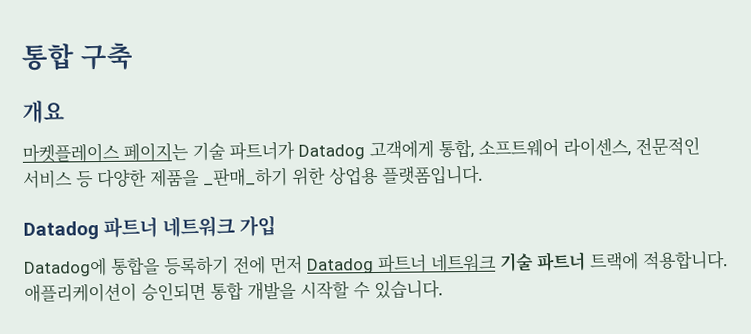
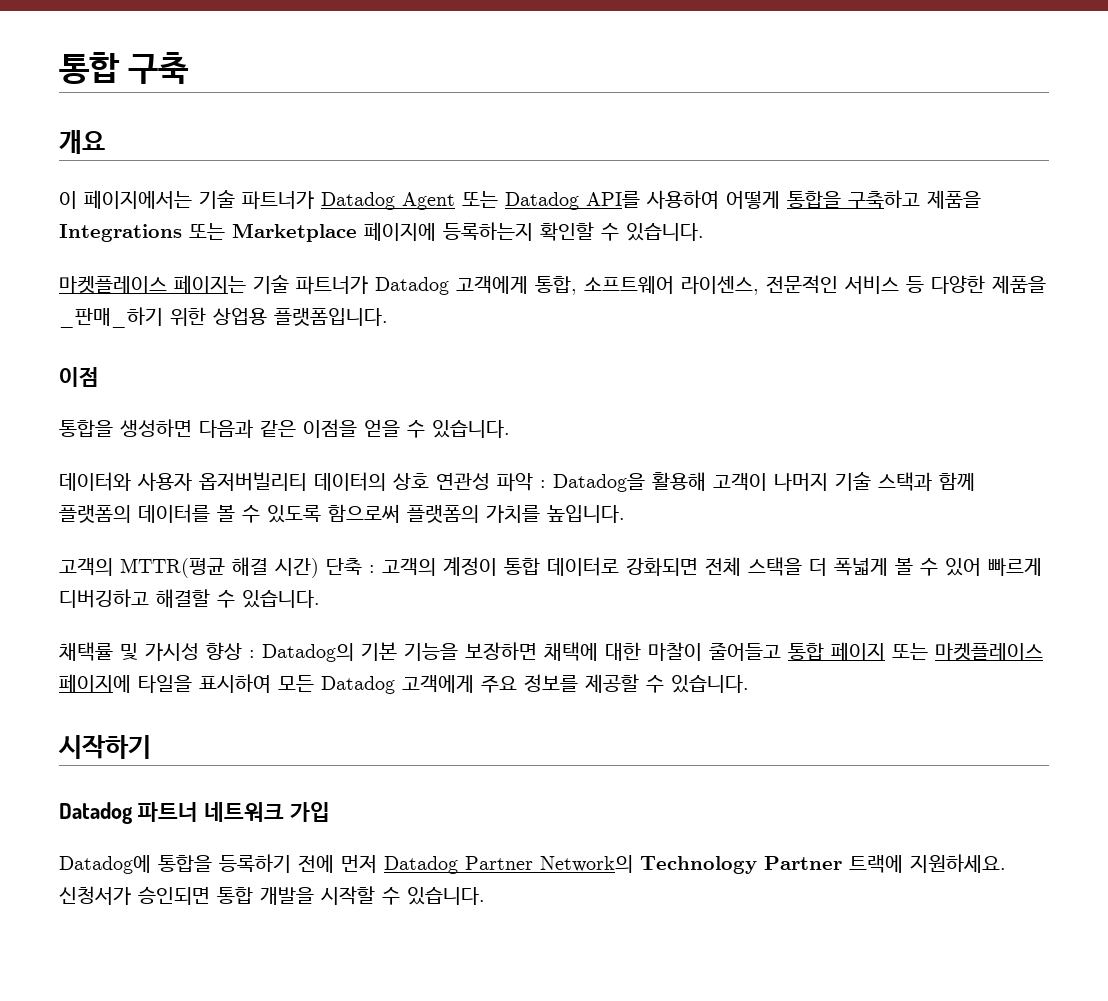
(65, 112) none -> [59,190,981,210] [59,222,704,242] // 이 페이지에서는 기술 파트너가 Datadog Agent 또는 Datadog API를 사용하여 어떻게 통합을 구축하고 제품을 Integrations 또는 Marketplace 페이지에 등록하는지 확인할 수 있습니다.
(483, 174) none -> [59,367,99,387] [59,419,510,438] [59,472,975,492] [59,504,625,523] [59,557,1042,578] [59,589,320,608] [59,642,1043,662] [59,674,749,694] [58,735,151,759] // 이점 // 통합을 생성하면 다음과 같은 이점을 얻을 수 있습니다. // 데이터와 사용자 옵저버빌리티 데이터의 상호 연관성 파악 : Datadog을 활용해 고객이 나머지 기술 스택과 함께 플랫폼의 데이터를 볼 수 있도록 함으로써 플랫폼의 가치를 높입니다. // 고객의 MTTR(평균 해결 시간) 단축 : 고객의 계정이 통합 데이터로 강화되면 전체 스택을 더 폭넓게 볼 수 있어 빠르게 디버깅하고 해결할 수 있습니다. // 채택률 및 가시성 향상 : Datadog의 기본 기능을 보장하면 채택에 대한 마찰이 줄어들고 통합 페이지 또는 마켓플레이스 페이지에 타일을 표시하여 모든 Datadog 고객에게 주요 정보를 제공할 수 있습니다. // 시작하기
[377,251,728,273] [24,282,137,303] 파트너 네트워크 기술 파트너 트랙에 적용합니다. 애플리케이션이 -> [465,854,1006,874] [59,886,131,905] Partner Network의 Technology Partner 트랙에 지원하세요. 신청서가

